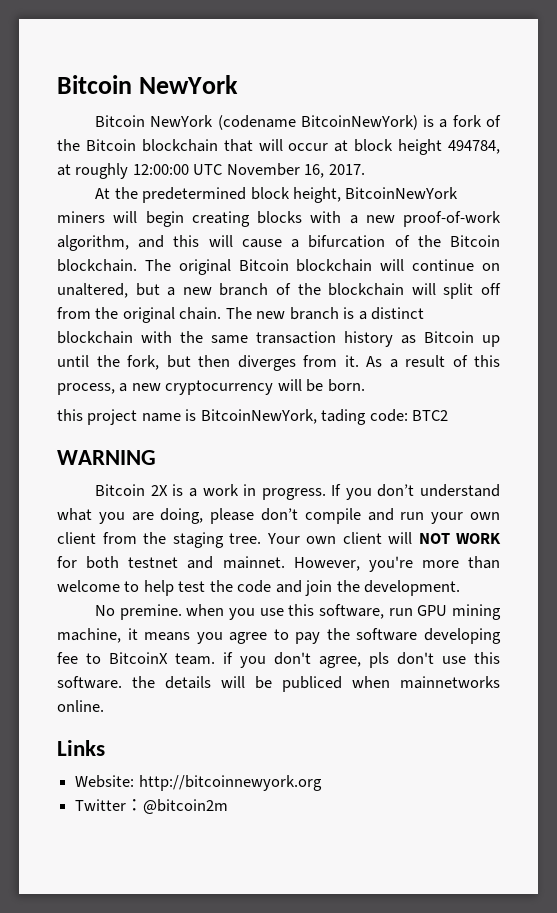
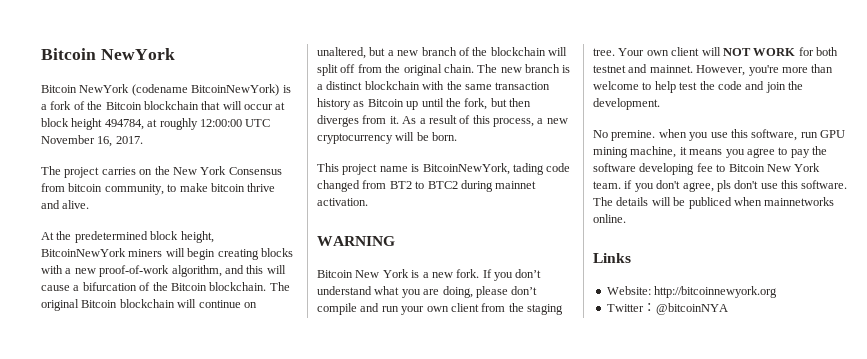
(365, 169) none -> [41,166,282,178] [41,183,276,195] [41,200,90,209] // The project carries on the New York Consensus from bitcoin community, to make bitcoin thrive and alive.
[57,409,83,421] this -> [317,163,339,172] This
[369,409,449,422] [57,450,156,465] [95,484,326,500] code: BTC2 // WARNING // Bitcoin 2X is a work in progress. -> [546,163,571,172] [317,180,537,192] [317,198,368,206] [317,236,395,246] [317,269,480,278] code changed from BT2 to BTC2 during mainnet activation. // WARNING // Bitcoin New York is a new fork.
[109,652,168,664] BitcoinX -> [728,163,821,172] Bitcoin New York
[132,676,155,688] the -> [593,197,613,206] The
[143,799,229,814] @bitcoin2m -> [655,303,728,315] @bitcoinNYA

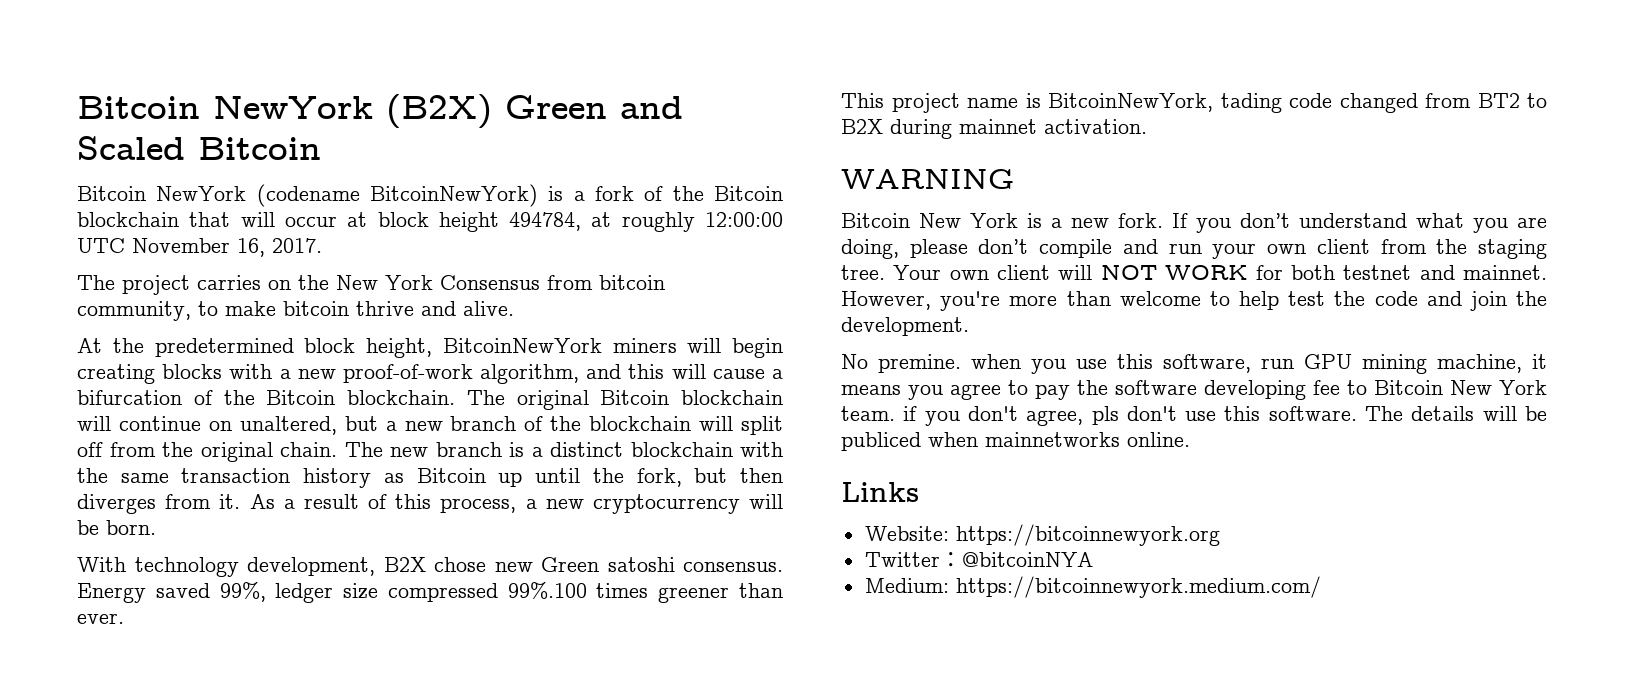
[41,48,175,60] Bitcoin NewYork -> [77,94,683,129] [77,136,321,160] Bitcoin NewYork (B2X) Green and Scaled Bitcoin
(458, 136) none -> [77,557,783,577] [77,581,784,603] [77,613,124,624] // With technology development, B2X chose new Green satoshi consensus. Energy saved 99%, ledger size compressed 99%.100 times greener than ever.
[427,181,458,189] BTC2 -> [841,119,883,134] B2X
[654,286,778,298] http://bitcoinnewyork.org -> [955,524,1220,546] https://bitcoinnewyork.org
(728, 309) none -> [864,576,1321,598] // Medium: https://bitcoinnewyork.medium.com/

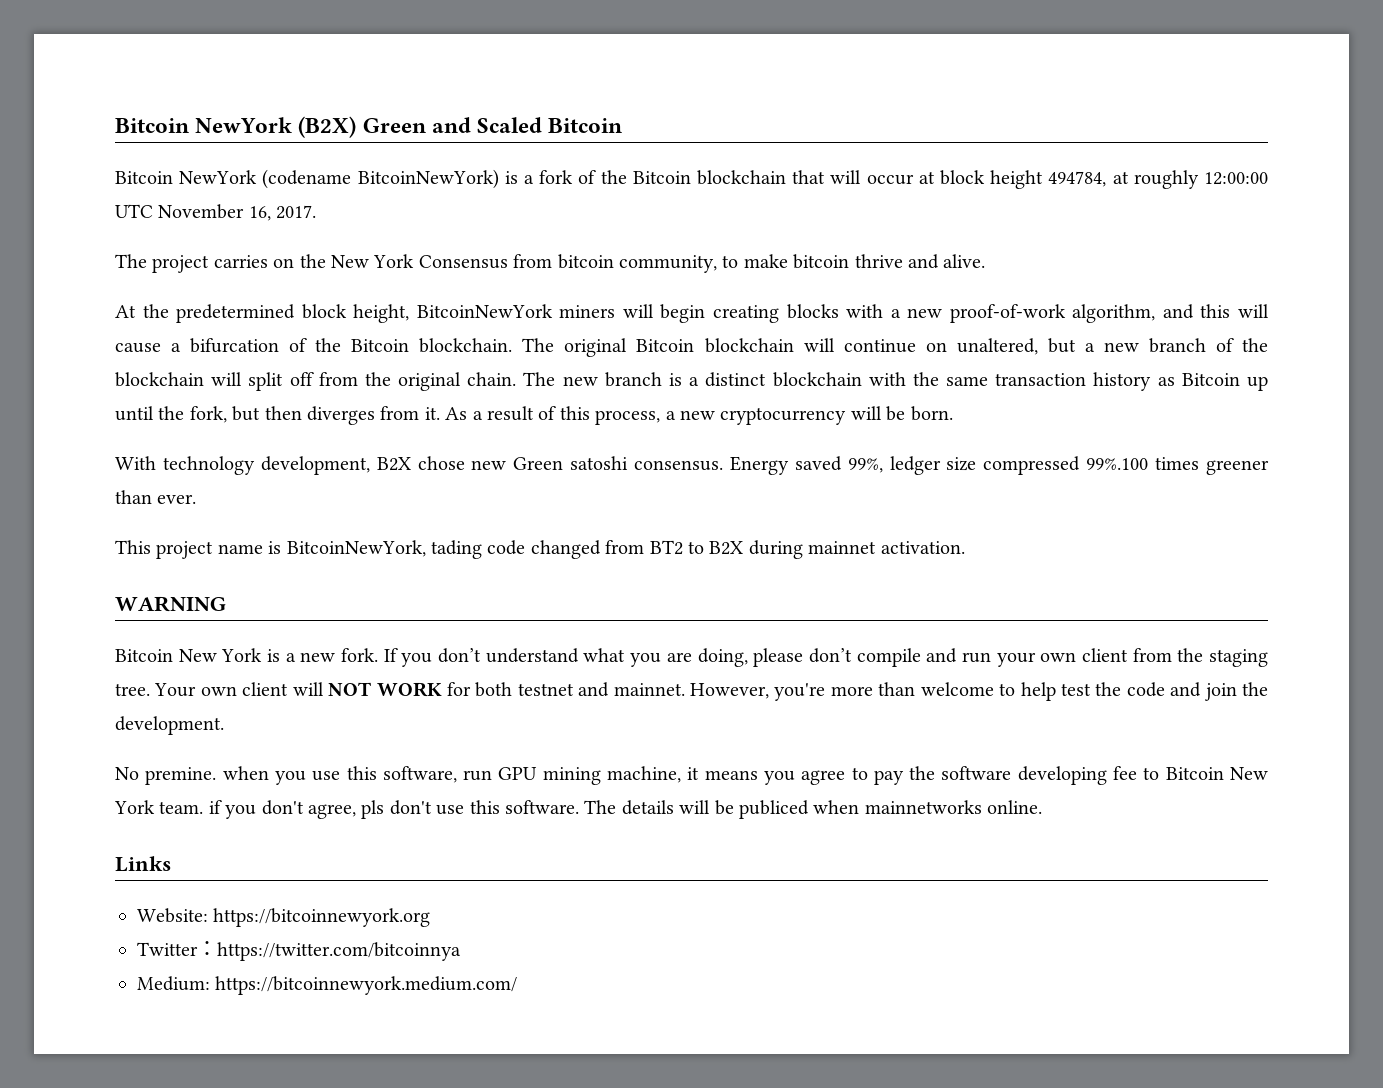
[961,552,1093,567] @bitcoinNYA -> [217,942,461,961] https://twitter.com/bitcoinnya

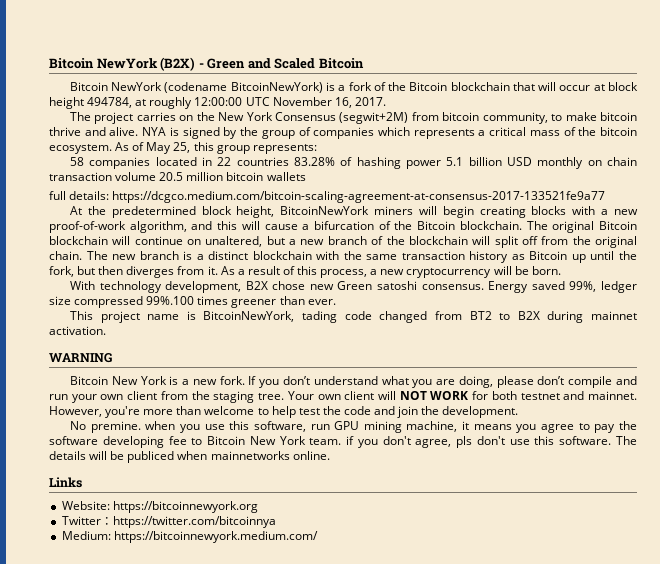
(357, 127) none -> [198,63,204,68] -
(508, 262) none -> [339,112,409,124] (segwit+2M)
(986, 261) none -> [142,127,637,139] [49,142,317,154] [69,157,638,169] [49,172,306,181] [49,191,606,203] NYA is signed by the group of companies which represents a critical mass of the bitcoin ecosystem. As of May 25, this group represents: // 58 companies located in 22 countries 83.28% of hashing power 5.1 billion USD monthly on chain transaction volume 20.5 million bitcoin wallets // full details: https://dcgco.medium.com/bitcoin-scaling-agreement-at-consensus-2017-133521fe9a77

